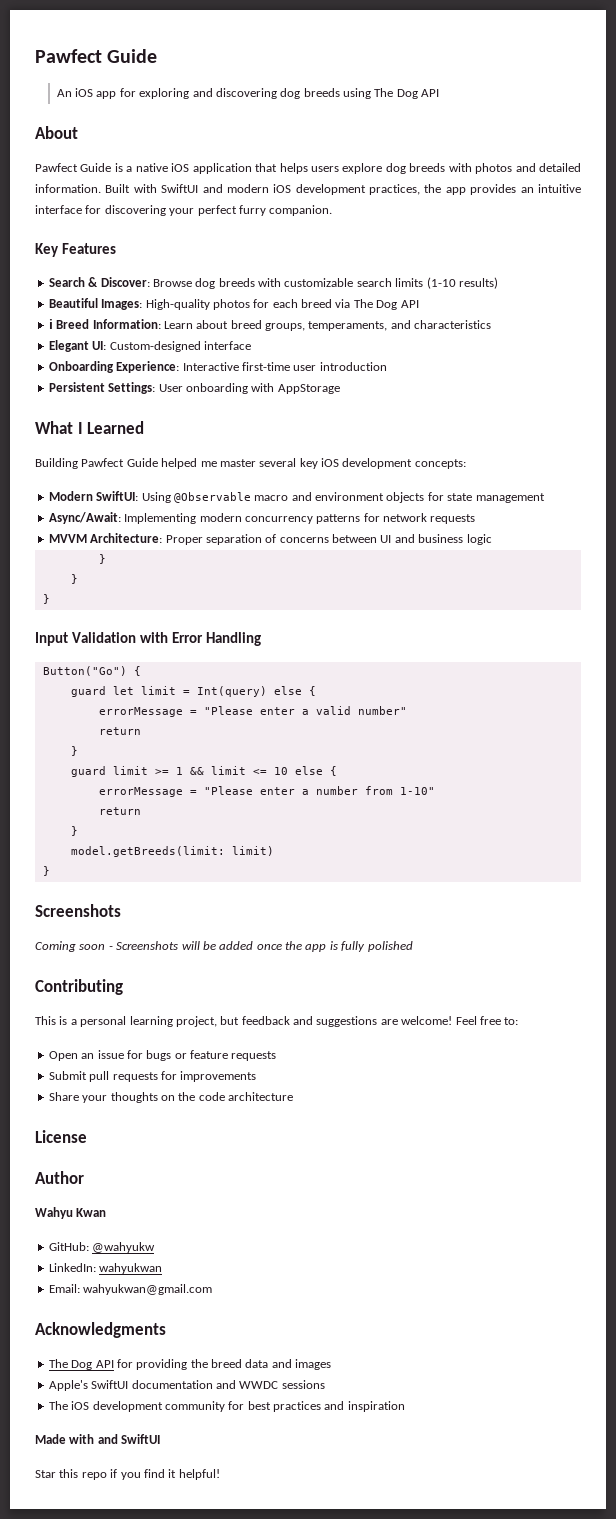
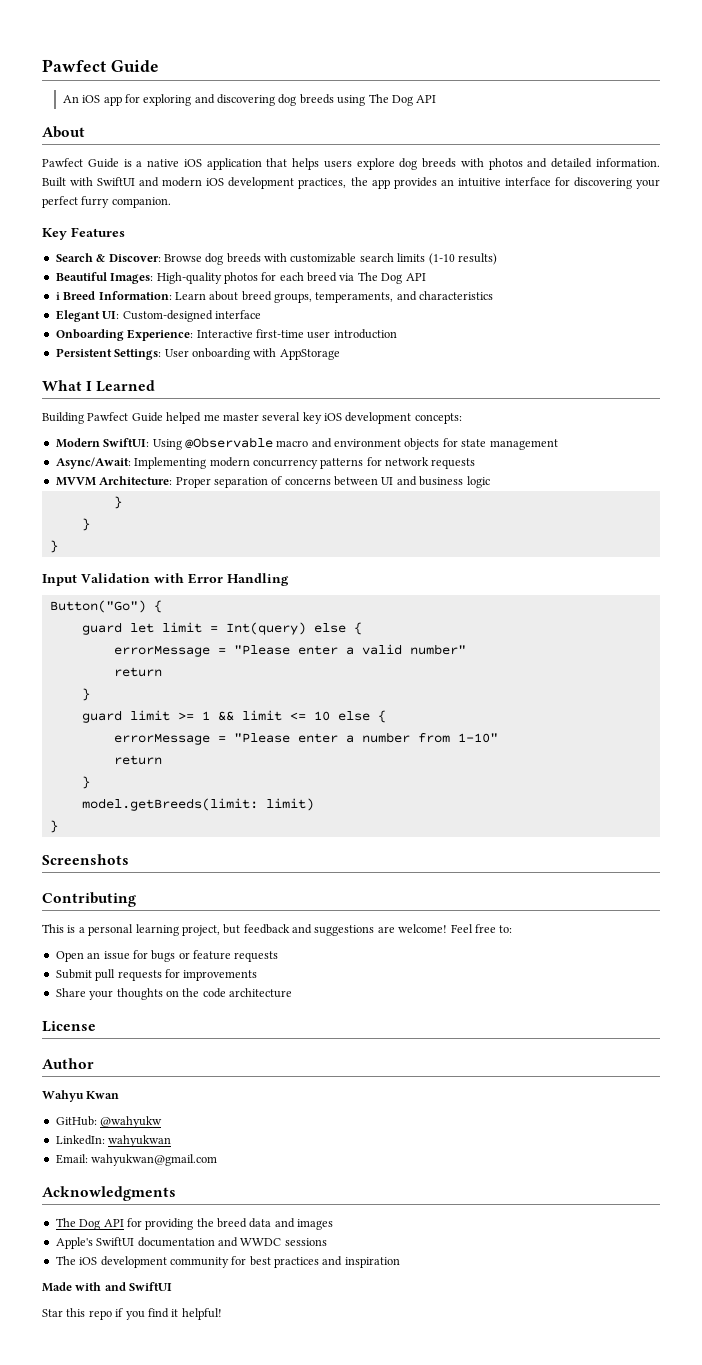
[35,941,413,952] // Coming soon - Screenshots will be added once the app is fully polished -> (129, 859) none

